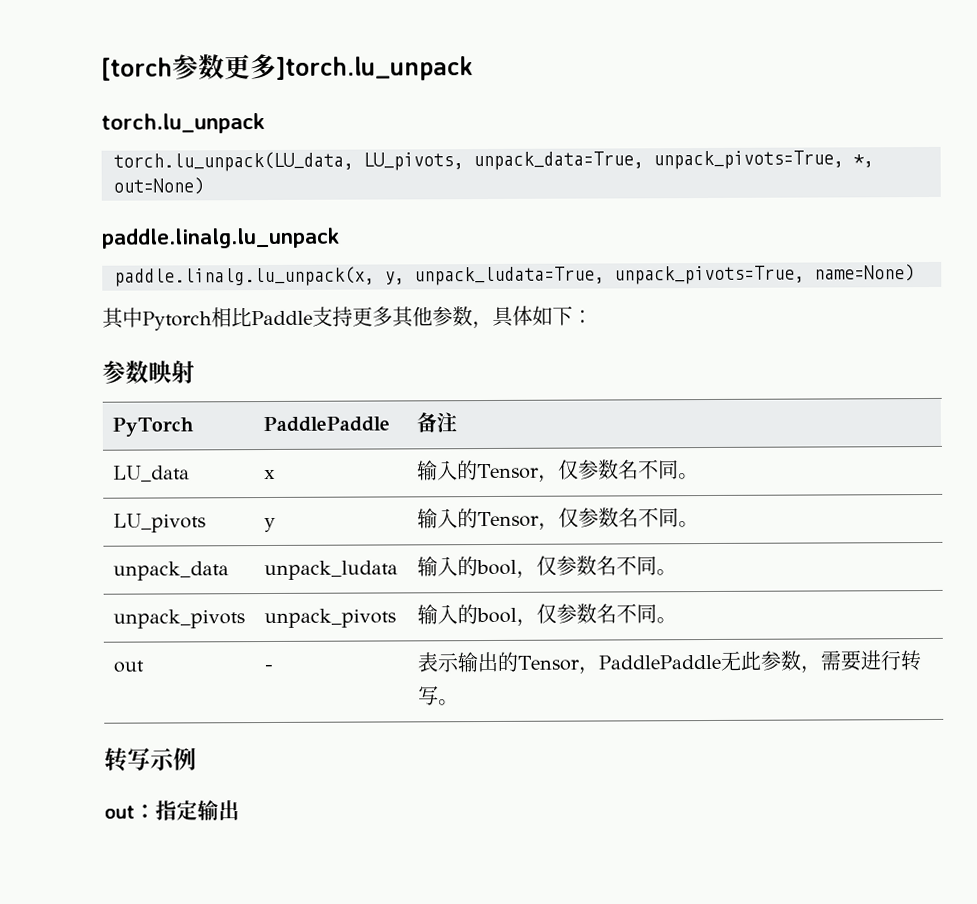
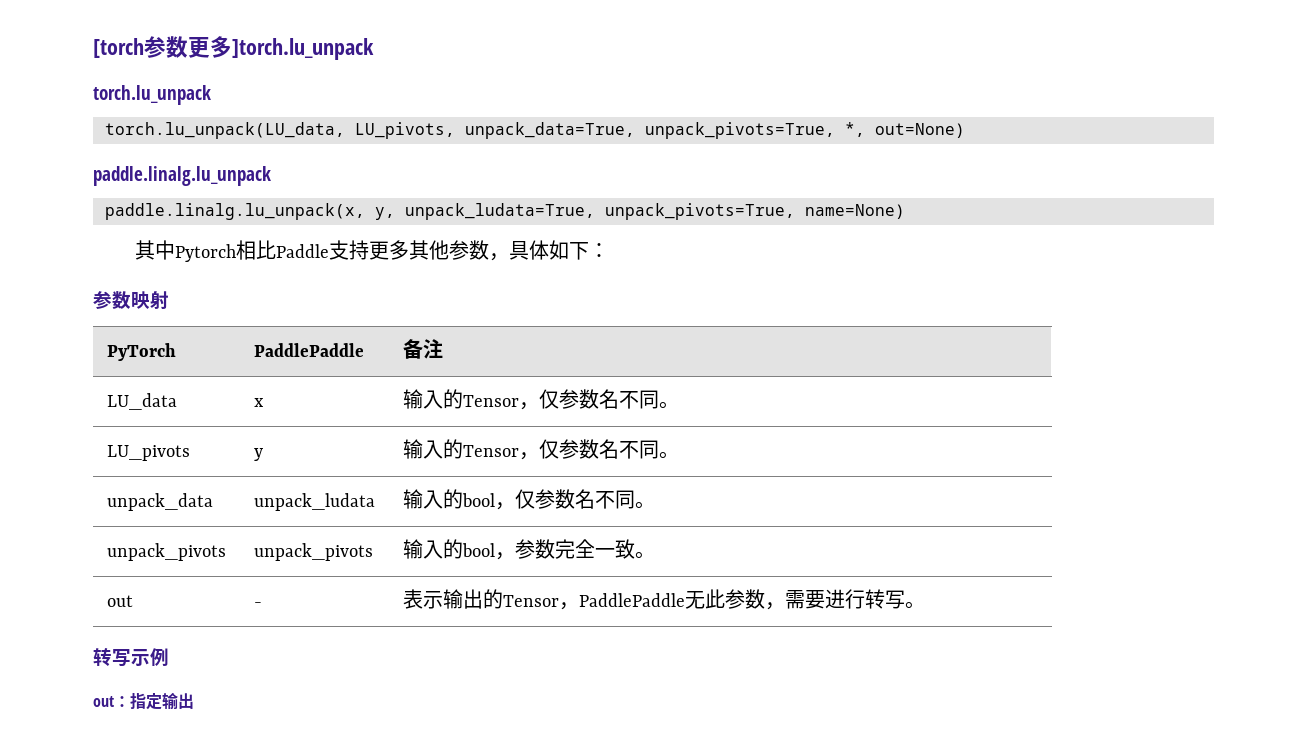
[535,603,657,624] 仅参数名不同 -> [514,539,635,559] 参数完全一致

